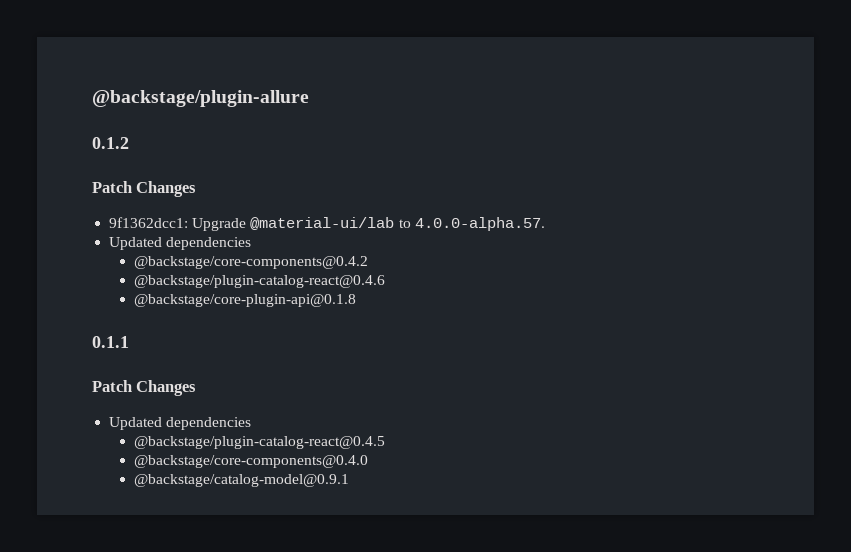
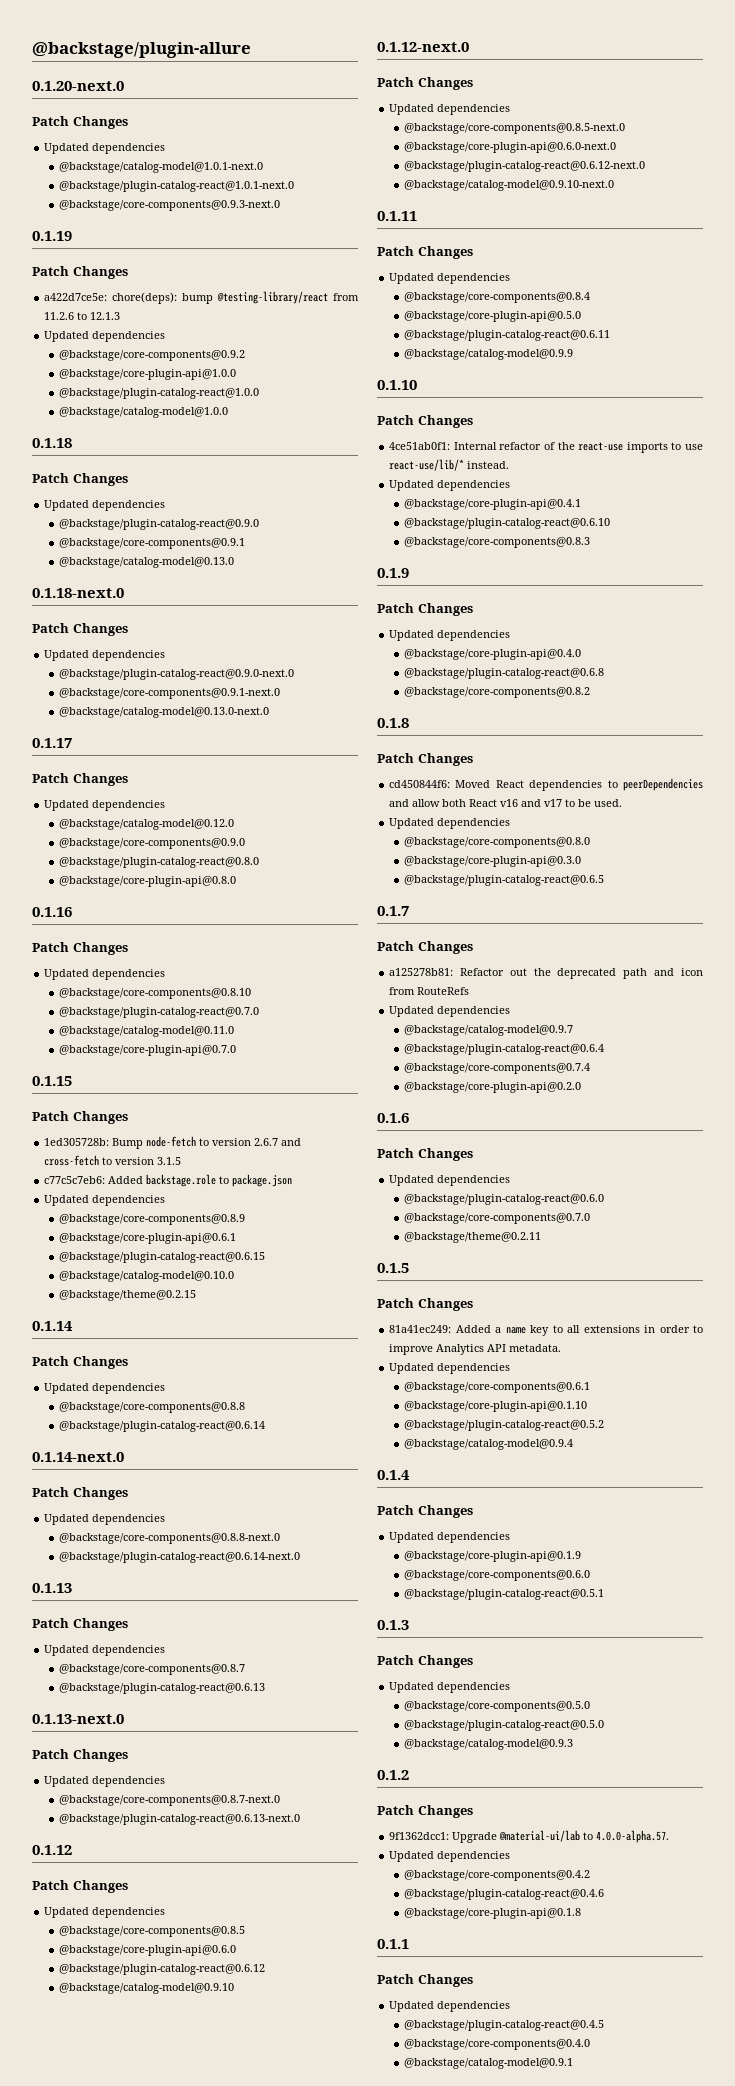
(309, 98) none -> [32,81,124,91] [32,116,128,129] [44,143,166,154] [58,162,263,173] [58,181,294,192] [58,200,280,211] [32,231,72,241] [32,266,128,279] [44,291,359,304] [44,312,121,320] [44,331,166,342] [58,350,245,361] [58,369,236,380] [58,388,259,399] [58,407,228,418] [32,438,72,448] [32,473,128,486] [44,500,166,511] [58,519,259,530] [58,538,245,549] [58,557,234,568] [32,588,124,598] [32,623,128,636] [44,650,166,661] [58,669,294,680] [58,688,280,699] [58,707,269,718] [32,738,72,748] [32,773,128,786] [44,800,166,811] [58,819,234,830] [58,838,245,849] [58,857,259,868] [58,876,236,887] [32,907,72,917] [32,942,128,955] [44,969,166,980] [58,988,251,999] [58,1007,259,1018] [58,1026,234,1037] [58,1045,236,1056] [32,1076,72,1086] [32,1111,128,1124] [44,1136,302,1149] [44,1155,182,1166] [44,1174,293,1187] [44,1195,166,1206] [58,1214,245,1225] [58,1233,236,1244] [58,1252,265,1263] [58,1271,234,1282] [58,1290,196,1301] [32,1321,73,1331] [32,1356,128,1369] [44,1383,166,1394] [58,1402,245,1413] [58,1421,265,1432] [32,1452,124,1462] [32,1487,128,1500] [44,1514,166,1525] [58,1533,280,1544] [58,1552,300,1563] [32,1583,72,1593] [32,1618,128,1631] [44,1645,166,1656] [58,1664,245,1675] [58,1683,265,1694] [32,1714,124,1724] [32,1749,128,1762] [44,1776,166,1787] [58,1795,280,1806] [58,1814,300,1825] [32,1845,72,1855] [32,1880,128,1893] [44,1907,166,1918] [58,1926,245,1937] [58,1945,236,1956] [58,1964,265,1975] [58,1983,234,1994] [377,42,469,52] [377,77,473,90] [389,104,511,115] [403,123,625,134] [403,142,616,153] [403,161,645,172] [403,180,614,191] [377,211,417,221] [377,246,473,259] [389,273,511,284] [403,292,590,303] [403,311,581,322] [403,330,610,341] [403,349,573,360] [377,380,417,390] [377,415,473,428] [389,442,703,453] [389,459,510,471] [389,480,511,491] [403,499,581,510] [403,518,610,529] [403,537,590,548] [377,568,409,578] [377,603,473,616] [389,630,511,641] [403,649,581,660] [403,668,604,679] [403,687,590,698] [377,718,409,728] [377,753,473,766] [389,778,703,791] [389,799,623,807] [389,818,511,829] [403,837,590,848] [403,856,581,867] [403,875,604,886] [377,906,409,916] [377,941,473,954] [389,968,703,979] [389,987,470,995] [389,1006,511,1017] [403,1025,573,1036] [403,1044,604,1055] [403,1063,590,1074] [403,1082,581,1093] [377,1113,409,1123] [377,1148,473,1161] [389,1175,511,1186] [403,1194,604,1205] [403,1213,590,1224] [403,1232,541,1243] [377,1263,409,1273] [377,1298,473,1311] [389,1325,703,1336] [389,1344,562,1355] [389,1363,511,1374] [403,1382,590,1393] [403,1401,587,1412] [403,1420,604,1431] [403,1439,573,1450] [377,1470,410,1480] [377,1505,473,1518] [389,1532,511,1543] [403,1551,581,1562] [403,1570,590,1581] [403,1589,604,1600] [377,1620,409,1630] [377,1655,473,1668] [389,1682,511,1693] [403,1701,590,1712] [403,1720,604,1731] [403,1739,573,1750] // 0.1.20-next.0 // Patch Changes // Updated dependencies // @backstage/catalog-model@1.0.1-next.0 // @backstage/plugin-catalog-react@1.0.1-next.0 // @backstage/core-components@0.9.3-next.0 // 0.1.19 // Patch Changes // a422d7ce5e: chore(deps): bump @testing-library/react from 11.2.6 to 12.1.3 // Updated dependencies // @backstage/core-components@0.9.2 // @backstage/core-plugin-api@1.0.0 // @backstage/plugin-catalog-react@1.0.0 // @backstage/catalog-model@1.0.0 // 0.1.18 // Patch Changes // Updated dependencies // @backstage/plugin-catalog-react@0.9.0 // @backstage/core-components@0.9.1 // @backstage/catalog-model@0.13.0 // 0.1.18-next.0 // Patch Changes // Updated dependencies // @backstage/plugin-catalog-react@0.9.0-next.0 // @backstage/core-components@0.9.1-next.0 // @backstage/catalog-model@0.13.0-next.0 // 0.1.17 // Patch Changes // Updated dependencies // @backstage/catalog-model@0.12.0 // @backstage/core-components@0.9.0 // @backstage/plugin-catalog-react@0.8.0 // @backstage/core-plugin-api@0.8.0 // 0.1.16 // Patch Changes // Updated dependencies // @backstage/core-components@0.8.10 // @backstage/plugin-catalog-react@0.7.0 // @backstage/catalog-model@0.11.0 // @backstage/core-plugin-api@0.7.0 // 0.1.15 // Patch Changes // 1ed305728b: Bump node-fetch to version 2.6.7 and cross-fetch to version 3.1.5 // c77c5c7eb6: Added backstage.role to package.json // Updated dependencies // @backstage/core-components@0.8.9 // @backstage/core-plugin-api@0.6.1 // @backstage/plugin-catalog-react@0.6.15 // @backstage/catalog-model@0.10.0 // @backstage/theme@0.2.15 // 0.1.14 // Patch Changes // Updated dependencies // @backstage/core-components@0.8.8 // @backstage/plugin-catalog-react@0.6.14 // 0.1.14-next.0 // Patch Changes // Updated dependencies // @backstage/core-components@0.8.8-next.0 // @backstage/plugin-catalog-react@0.6.14-next.0 // 0.1.13 // Patch Changes // Updated dependencies // @backstage/core-components@0.8.7 // @backstage/plugin-catalog-react@0.6.13 // 0.1.13-next.0 // Patch Changes // Updated dependencies // @backstage/core-components@0.8.7-next.0 // @backstage/plugin-catalog-react@0.6.13-next.0 // 0.1.12 // Patch Changes // Updated dependencies // @backstage/core-components@0.8.5 // @backstage/core-plugin-api@0.6.0 // @backstage/plugin-catalog-react@0.6.12 // @backstage/catalog-model@0.9.10 // 0.1.12-next.0 // Patch Changes // Updated dependencies // @backstage/core-components@0.8.5-next.0 // @backstage/core-plugin-api@0.6.0-next.0 // @backstage/plugin-catalog-react@0.6.12-next.0 // @backstage/catalog-model@0.9.10-next.0 // 0.1.11 // Patch Changes // Updated dependencies // @backstage/core-components@0.8.4 // @backstage/core-plugin-api@0.5.0 // @backstage/plugin-catalog-react@0.6.11 // @backstage/catalog-model@0.9.9 // 0.1.10 // Patch Changes // 4ce51ab0f1: Internal refactor of the react-use imports to use react-use/lib/* instead. // Updated dependencies // @backstage/core-plugin-api@0.4.1 // @backstage/plugin-catalog-react@0.6.10 // @backstage/core-components@0.8.3 // 0.1.9 // Patch Changes // Updated dependencies // @backstage/core-plugin-api@0.4.0 // @backstage/plugin-catalog-react@0.6.8 // @backstage/core-components@0.8.2 // 0.1.8 // Patch Changes // cd450844f6: Moved React dependencies to peerDependencies and allow both React v16 and v17 to be used. // Updated dependencies // @backstage/core-components@0.8.0 // @backstage/core-plugin-api@0.3.0 // @backstage/plugin-catalog-react@0.6.5 // 0.1.7 // Patch Changes // a125278b81: Refactor out the deprecated path and icon from RouteRefs // Updated dependencies // @backstage/catalog-model@0.9.7 // @backstage/plugin-catalog-react@0.6.4 // @backstage/core-components@0.7.4 // @backstage/core-plugin-api@0.2.0 // 0.1.6 // Patch Changes // Updated dependencies // @backstage/plugin-catalog-react@0.6.0 // @backstage/core-components@0.7.0 // @backstage/theme@0.2.11 // 0.1.5 // Patch Changes // 81a41ec249: Added a name key to all extensions in order to improve Analytics API metadata. // Updated dependencies // @backstage/core-components@0.6.1 // @backstage/core-plugin-api@0.1.10 // @backstage/plugin-catalog-react@0.5.2 // @backstage/catalog-model@0.9.4 // 0.1.4 // Patch Changes // Updated dependencies // @backstage/core-plugin-api@0.1.9 // @backstage/core-components@0.6.0 // @backstage/plugin-catalog-react@0.5.1 // 0.1.3 // Patch Changes // Updated dependencies // @backstage/core-components@0.5.0 // @backstage/plugin-catalog-react@0.5.0 // @backstage/catalog-model@0.9.3

